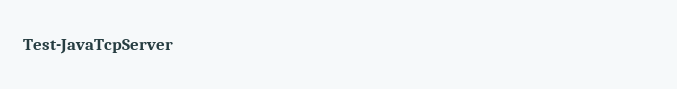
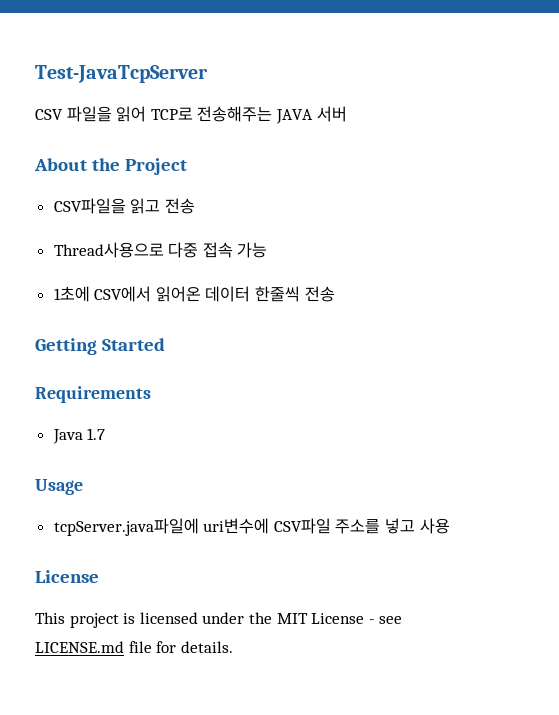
(173, 46) none -> [35,106,347,124] [34,158,187,175] [53,198,195,214] [53,242,268,258] [53,286,335,302] [35,338,165,355] [35,386,151,403] [52,428,106,444] [35,479,83,495] [53,518,450,536] [35,570,99,583] [35,612,403,628] [35,641,233,653] // CSV 파일을 읽어 TCP로 전송해주는 JAVA 서버 // About the Project // CSV파일을 읽고 전송 // Thread사용으로 다중 접속 가능 // 1초에 CSV에서 읽어온 데이터 한줄씩 전송 // Getting Started // Requirements // Java 1.7 // Usage // tcpServer.java파일에 uri변수에 CSV파일 주소를 넣고 사용 // License // This project is licensed under the MIT License - see LICENSE.md file for details.

